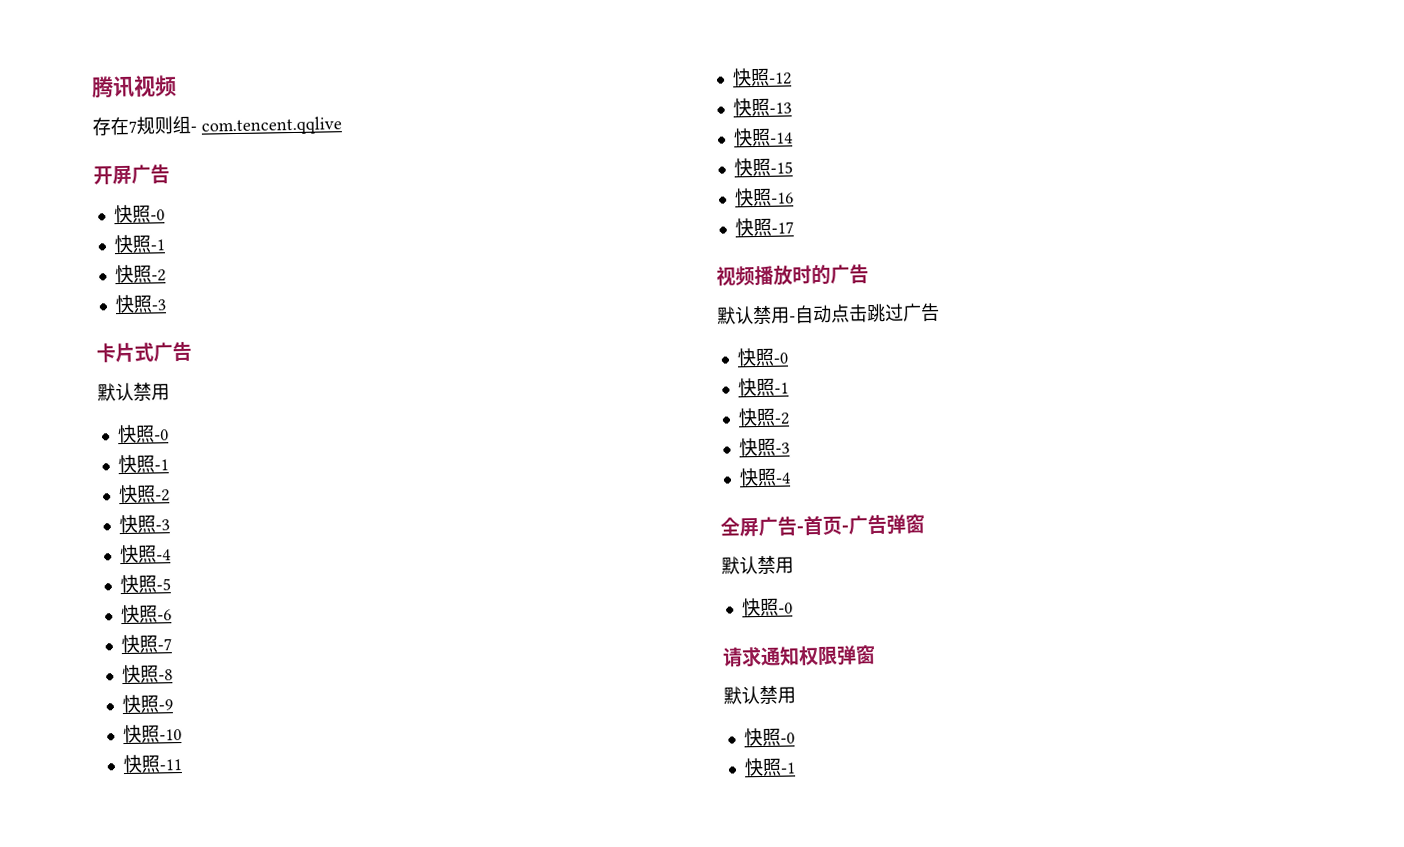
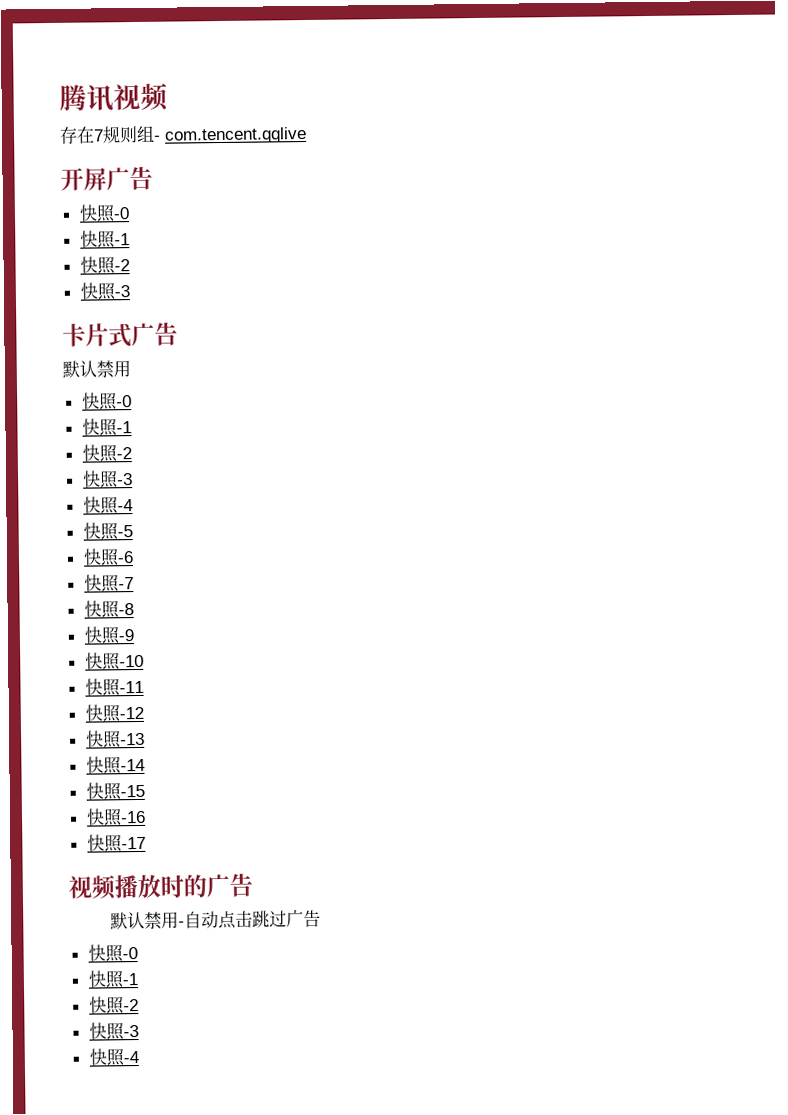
[720,514,925,537] [721,555,794,575] [741,598,793,617] [722,645,876,668] [723,685,796,705] [743,728,795,747] [743,757,796,777] // 全屏广告-首页-广告弹窗 // 默认禁用 // 快照-0 // 请求通知权限弹窗 // 默认禁用 // 快照-0 // 快照-1 -> (139, 1057) none

